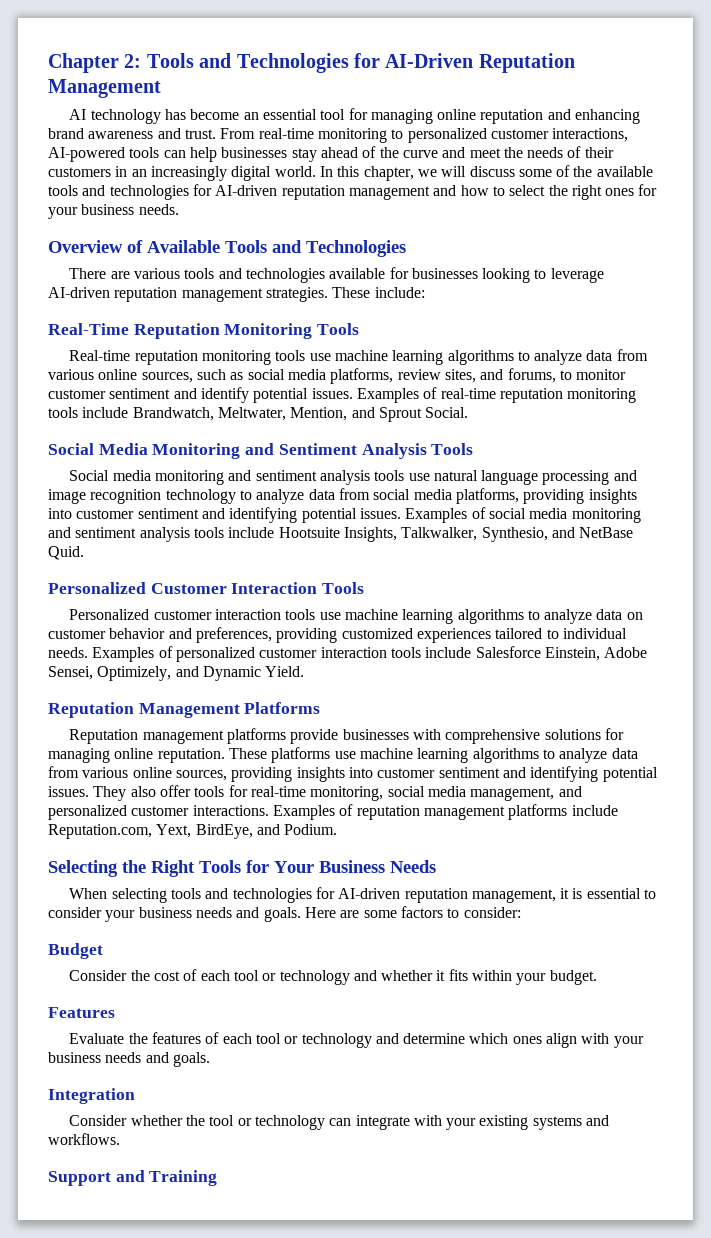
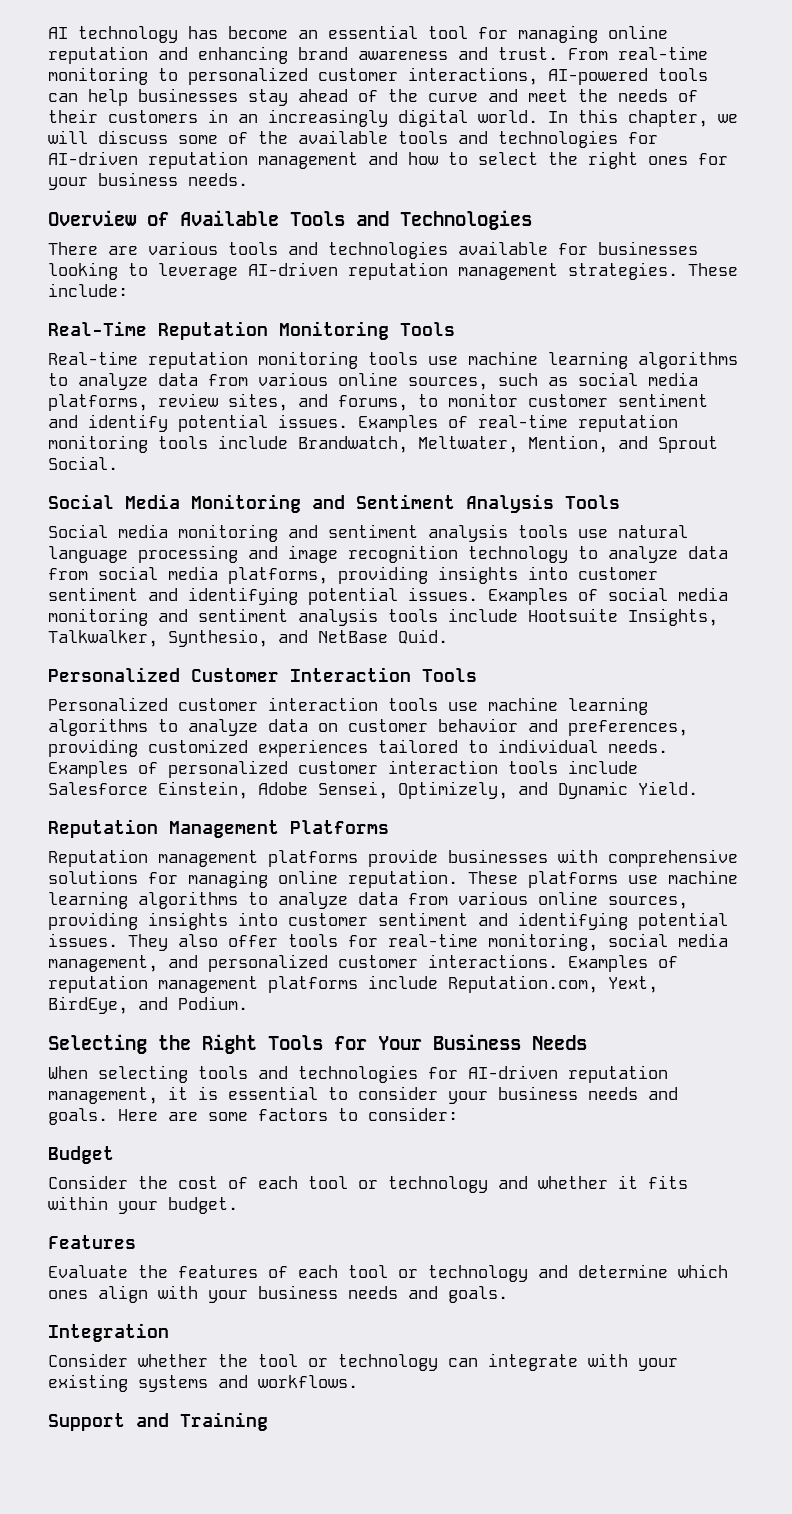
[48,53,575,73] [48,79,161,98] Chapter 2: Tools and Technologies for AI-Driven Reputation Management // -> (48, 33) none

